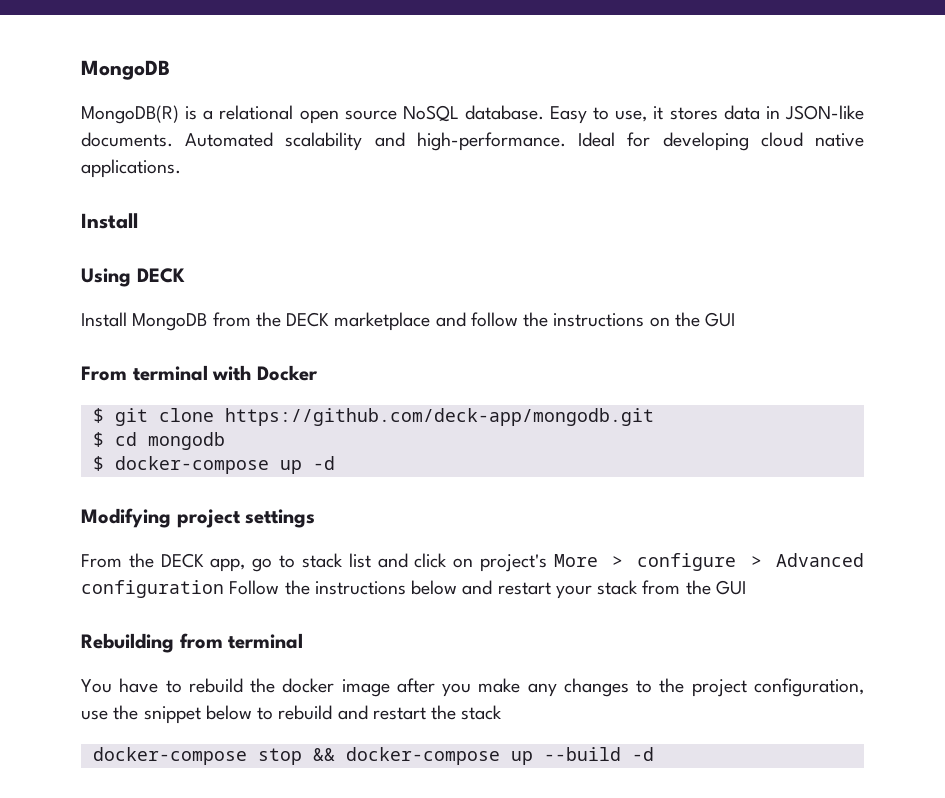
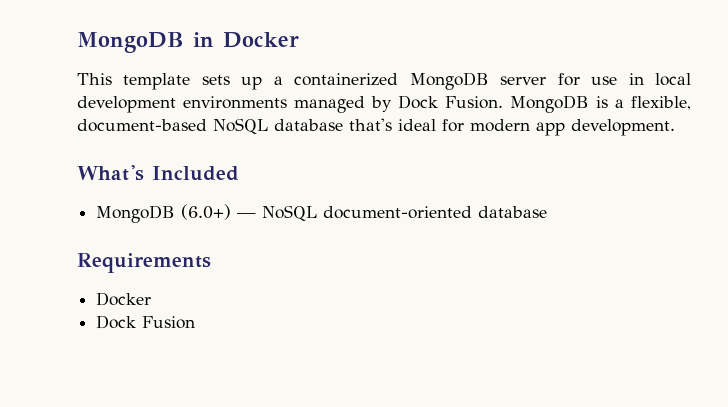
[81,60,170,80] [81,105,864,124] [81,132,864,151] [81,159,181,178] [81,213,138,229] [81,268,185,287] [81,312,736,331] [81,365,318,381] [92,408,654,426] [92,432,225,450] [92,456,335,474] [81,508,316,528] [81,553,864,572] [81,580,746,599] [81,633,304,653] [81,678,864,697] [81,705,503,724] [92,747,654,765] MongoDB // MongoDB(R) is a relational open source NoSQL database. Easy to use, it stores data in JSON-like documents. Automated scalability and high-performance. Ideal for developing cloud native applications. // Install // Using DECK // Install MongoDB from the DECK marketplace and follow the instructions on the GUI // From terminal with Docker // $ git clone https://github.com/deck-app/mongodb.git // $ cd mongodb // $ docker-compose up -d // Modifying project settings // From the DECK app, go to stack list and click on project's More > configure > Advanced configuration Follow the instructions below and restart your stack from the GUI // Rebuilding from terminal // You have to rebuild the docker image after you make any changes to the project configuration, use the snippet below to rebuild and restart the stack // docker-compose stop && docker-compose up --build -d -> [77,32,299,53] [77,72,691,90] [77,95,691,113] [77,118,675,136] [77,165,239,181] [96,204,548,223] [77,253,211,273] [96,292,152,306] [96,315,196,329] MongoDB in Docker // This template sets up a containerized MongoDB server for use in local development environments managed by Dock Fusion. MongoDB is a flexible, document-based NoSQL database that's ideal for modern app development. // What's Included // MongoDB (6.0+) — NoSQL document-oriented database // Requirements // Docker // Dock Fusion

